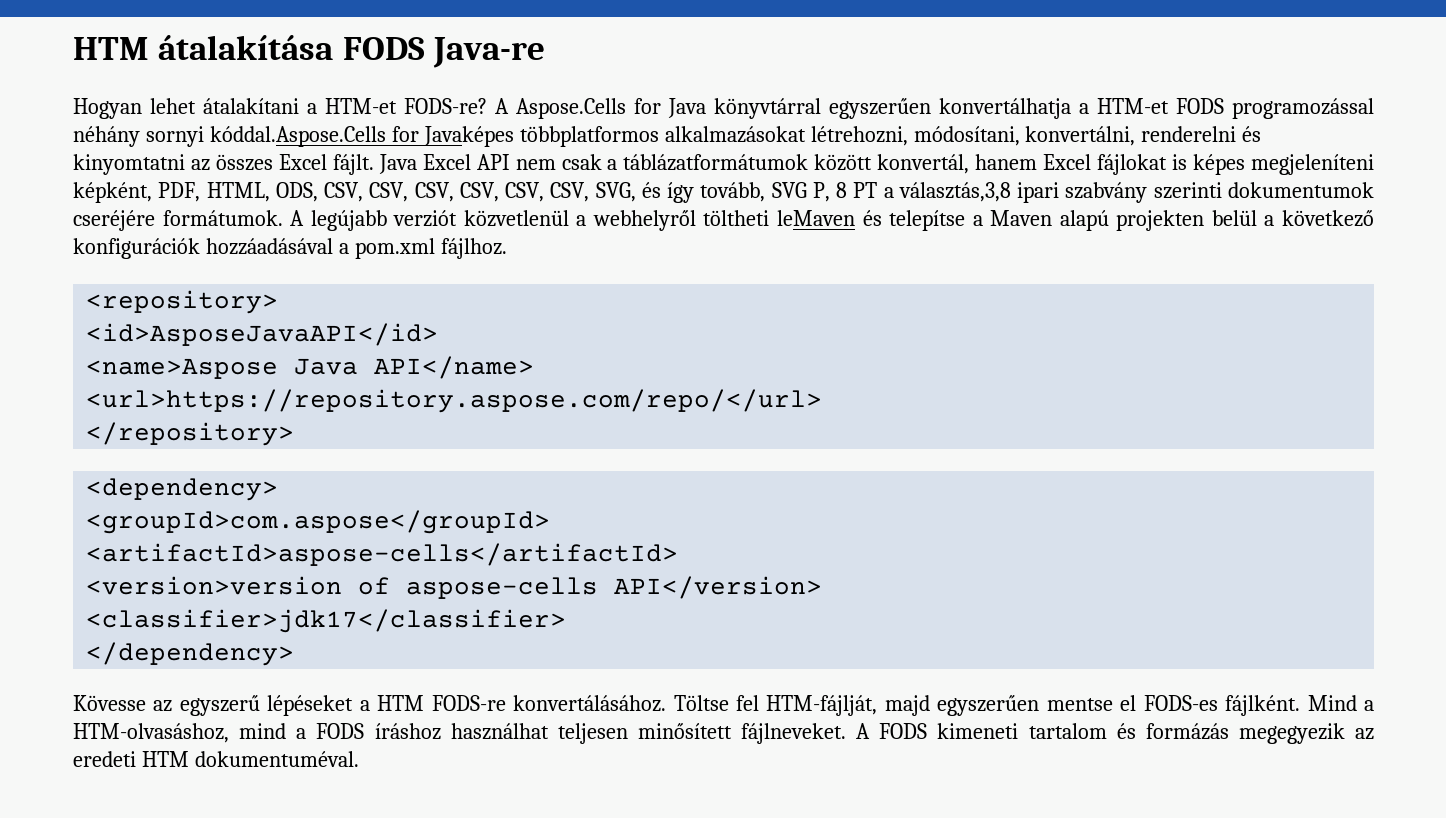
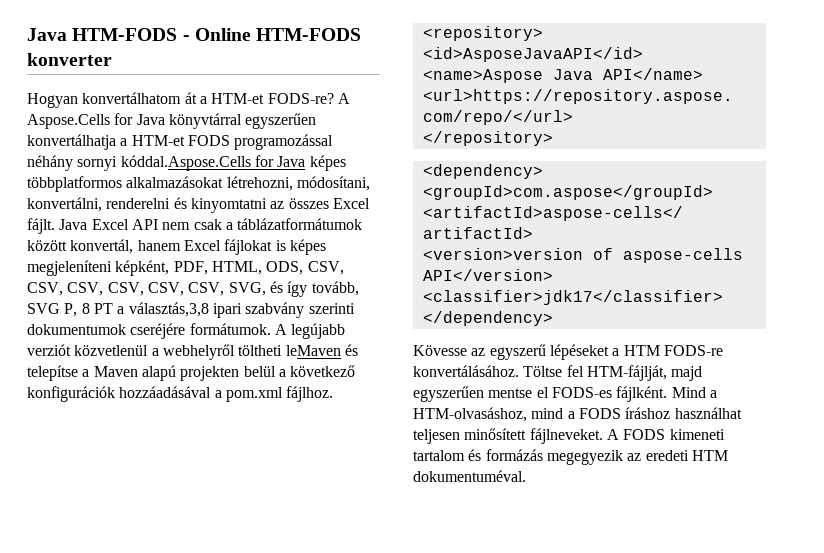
[73,35,545,68] HTM átalakítása FODS Java-re -> [27,28,362,41] [27,53,112,66] Java HTM-FODS - Online HTM-FODS konverter
[150,98,299,114] lehet átalakítani -> [82,92,197,104] konvertálhatom át
[423,126,514,147] Javaképes -> [277,155,346,171] Java képes

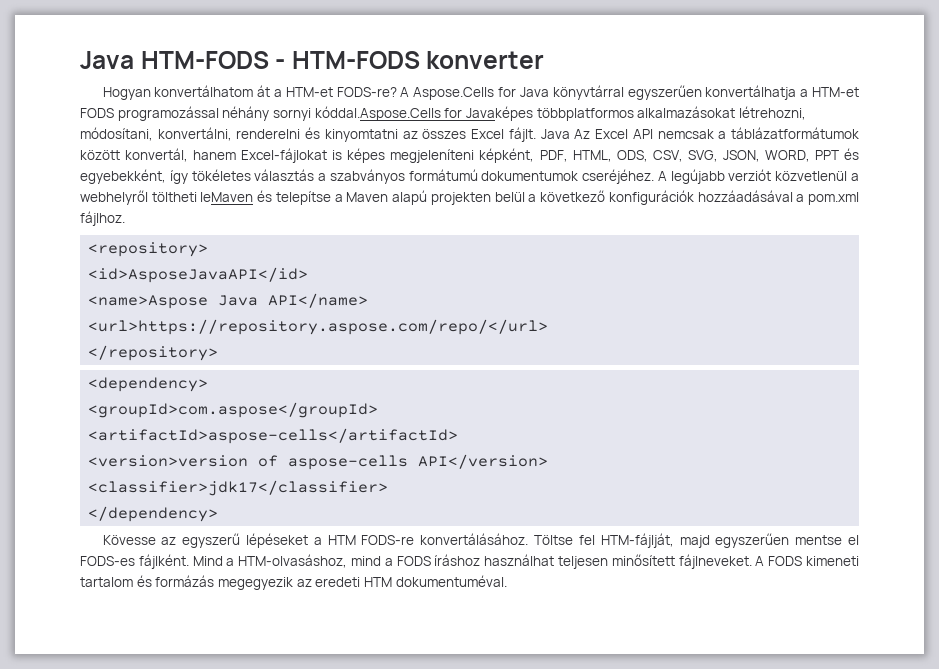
[194,28,251,41] Online -> (286, 64) none
[277,155,346,171] Java képes -> [465,106,533,121] Javaképes
(88, 224) none -> [574,129,591,139] Az
[162,219,222,230] nem csak -> [657,129,714,139] nemcsak
[183,239,273,255] Excel fájlokat -> [241,148,328,163] Excel-fájlokat
[27,281,359,297] [27,302,355,318] [27,323,271,339] CSV, CSV, CSV, CSV, CSV, SVG, és így tovább, SVG P, 8 PT a választás,3,8 ipari szabvány szerinti dokumentumok cseréjére formátumok. -> [687,148,859,162] [80,169,655,184] SVG, JSON, WORD, PPT és egyebekként, így tökéletes választás a szabványos formátumú dokumentumok cseréjéhez.

